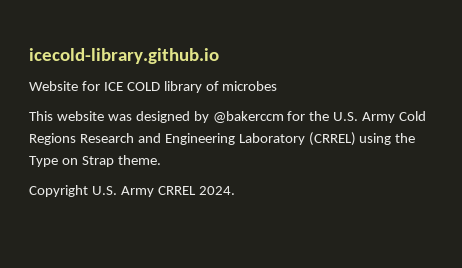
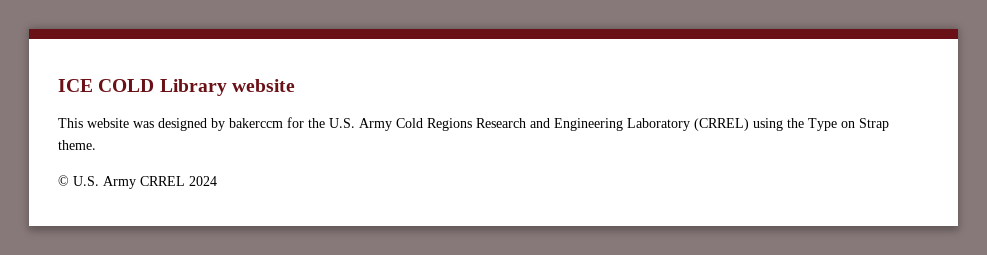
[29,48,219,64] [29,81,278,93] icecold-library.github.io // Website for ICE COLD library of microbes -> [58,79,295,96] ICE COLD Library website
[212,111,284,123] @bakerccm -> [229,118,283,128] bakerccm
[29,185,88,197] Copyright -> [58,175,69,186] ©
[198,186,235,195] 2024. -> [189,176,217,186] 2024

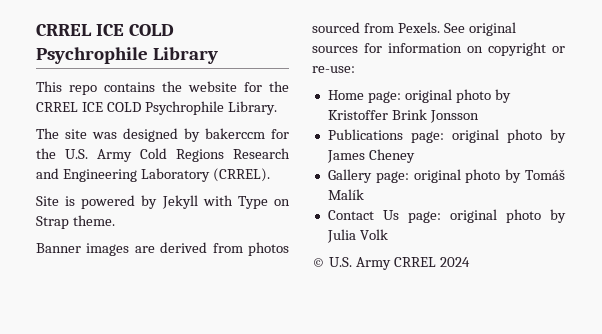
[58,79,155,92] ICE COLD -> [36,24,174,36] [36,47,148,64] CRREL ICE COLD Psychrophile
[231,79,295,92] website -> (218, 55) none
[87,118,129,128] website -> [69,81,289,95] [36,101,277,115] [36,128,87,139] repo contains the website for the CRREL ICE COLD Psychrophile Library. // The site
[694,118,889,131] [58,140,96,150] (CRREL) using the Type on Strap theme. -> [212,168,270,182] [36,195,290,209] [36,215,115,229] [36,242,289,256] [312,22,516,36] [312,42,565,56] [312,66,355,73] [327,89,511,103] [327,109,479,123] [327,129,566,143] [326,149,415,163] [327,169,565,183] [327,189,364,200] [327,209,566,223] [326,229,388,243] (CRREL). // Site is powered by Jekyll with Type on Strap theme. // Banner images are derived from photos sourced from Pexels. See original sources for information on copyright or re-use: // Home page: original photo by Kristoffer Brink Jonsson // Publications page: original photo by James Cheney // Gallery page: original photo by Tomáš Malík // Contact Us page: original photo by Julia Volk

